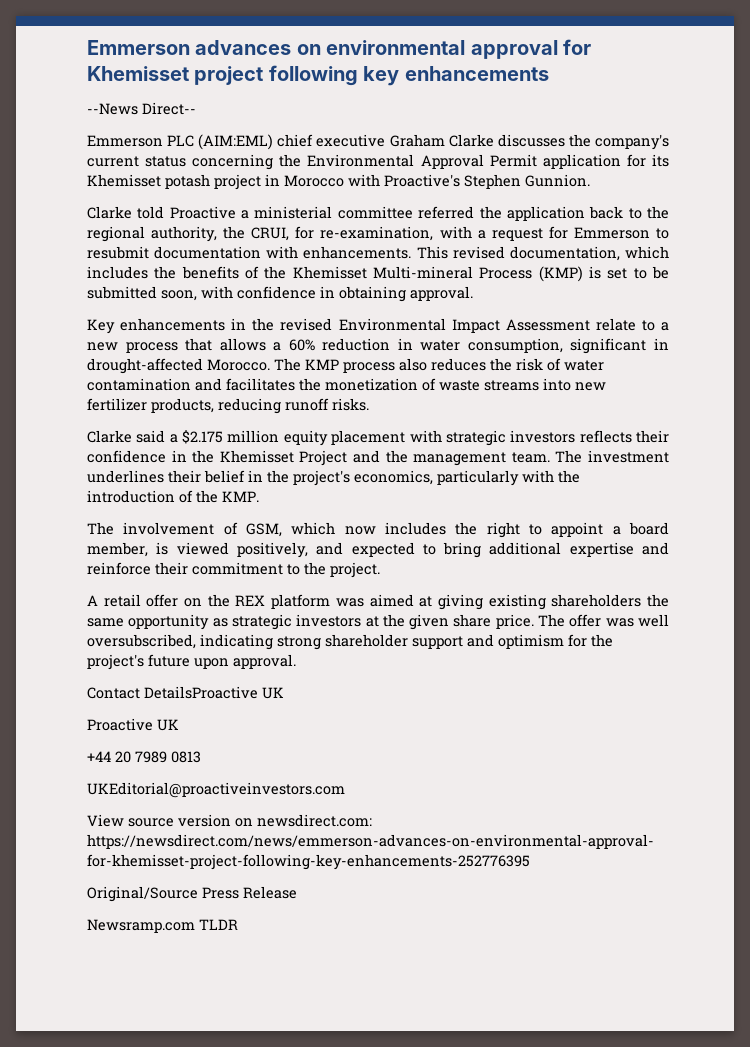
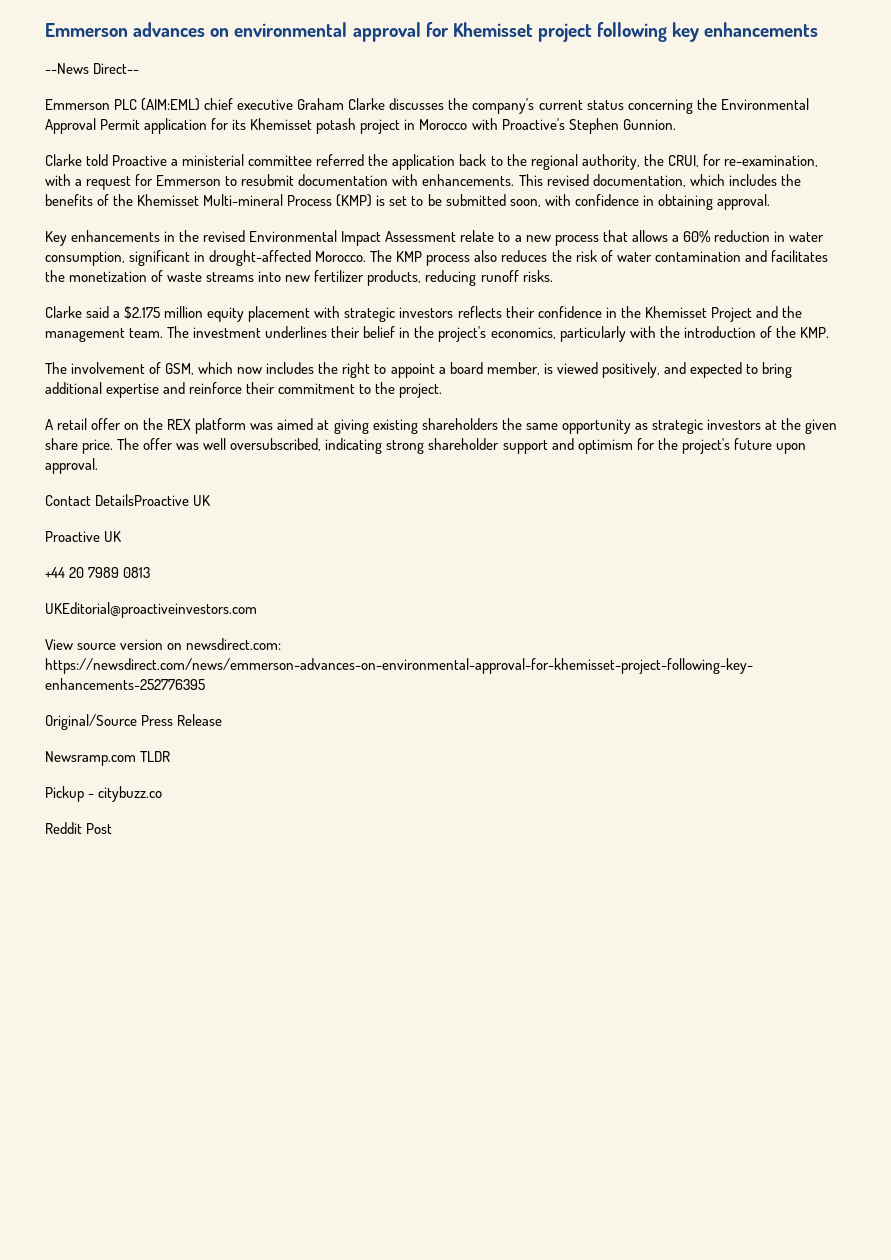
(238, 924) none -> [45,786,163,802] [45,822,113,834] // Pickup - citybuzz.co // Reddit Post

